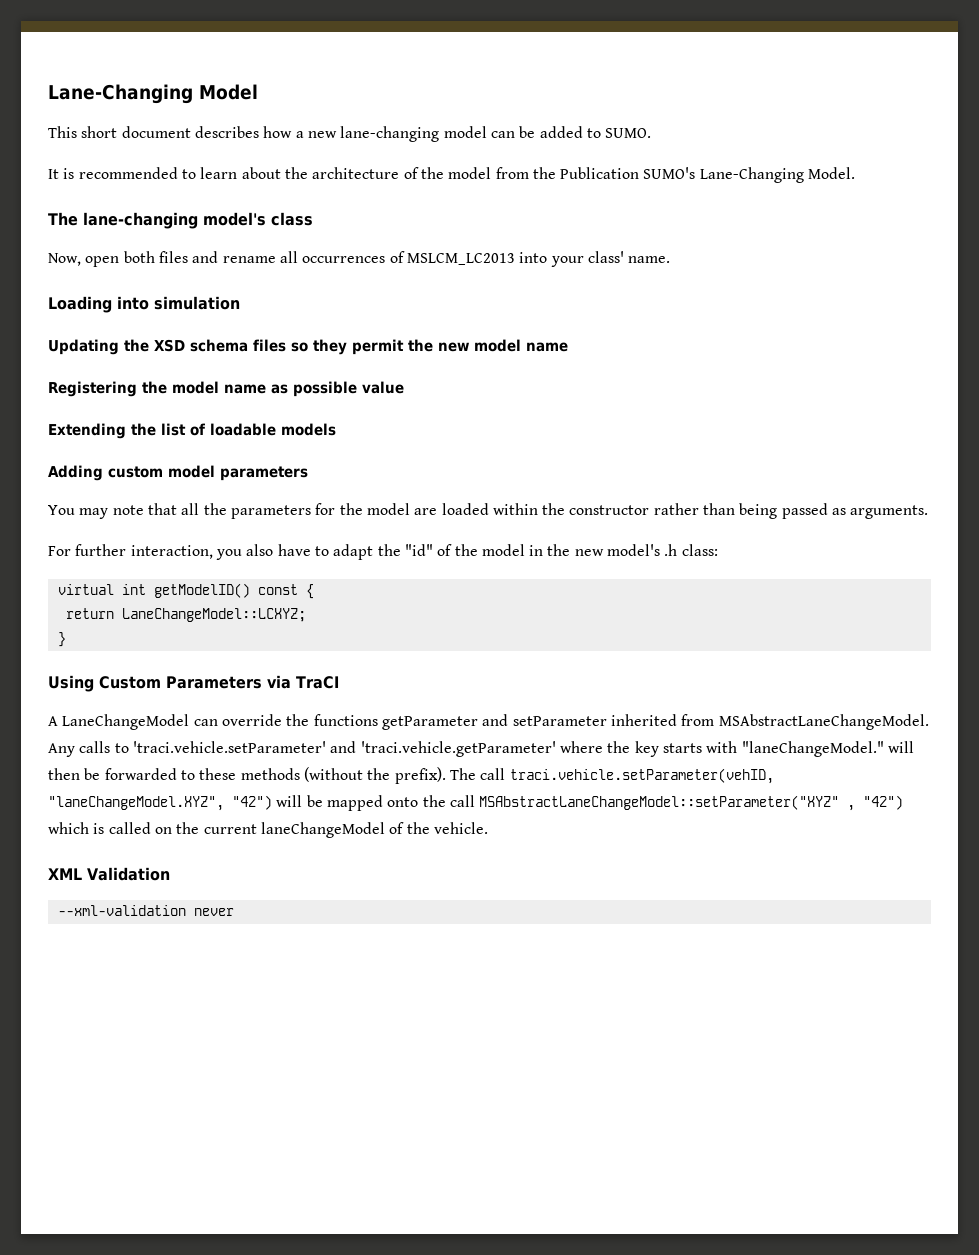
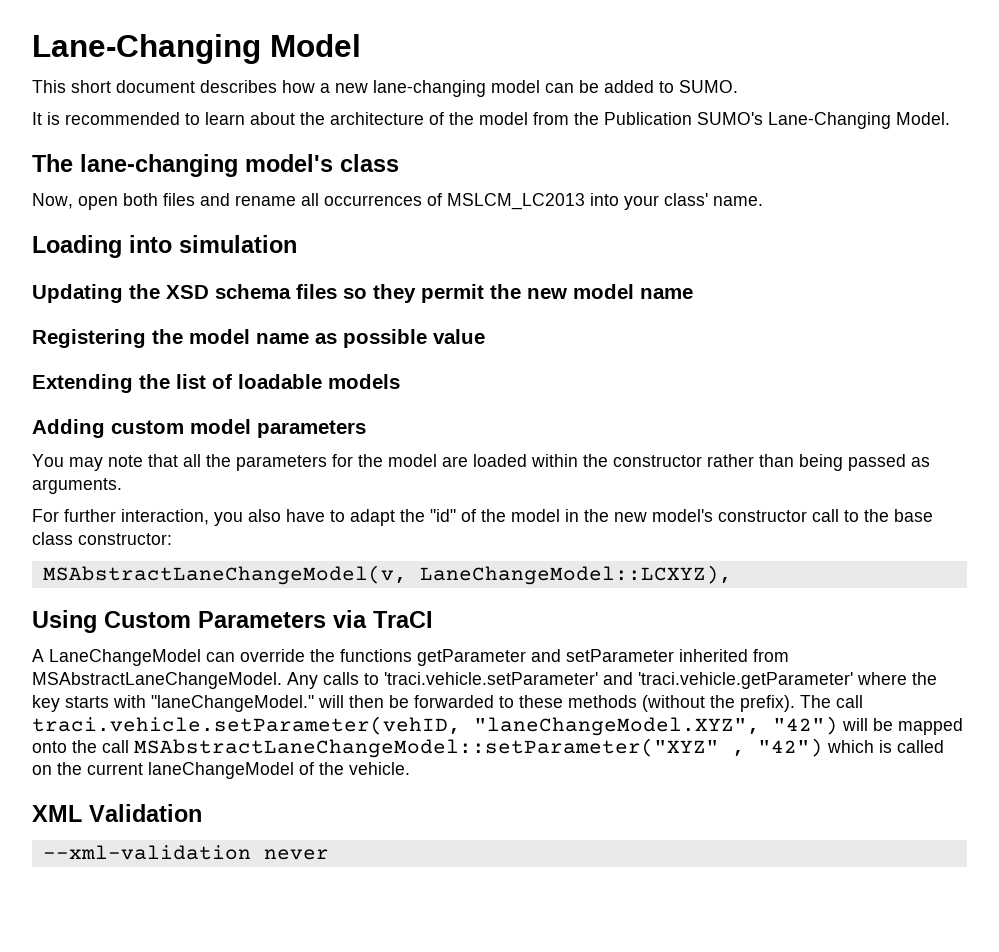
[664,544,718,556] [57,583,314,599] [65,608,306,622] [57,632,66,647] .h class: // virtual int getModelID() const { // return LaneChangeModel::LCXYZ; // } -> [718,509,933,522] [32,532,172,545] [42,565,732,585] constructor call to the base class constructor: // MSAbstractLaneChangeModel(v, LaneChangeModel::LCXYZ),

